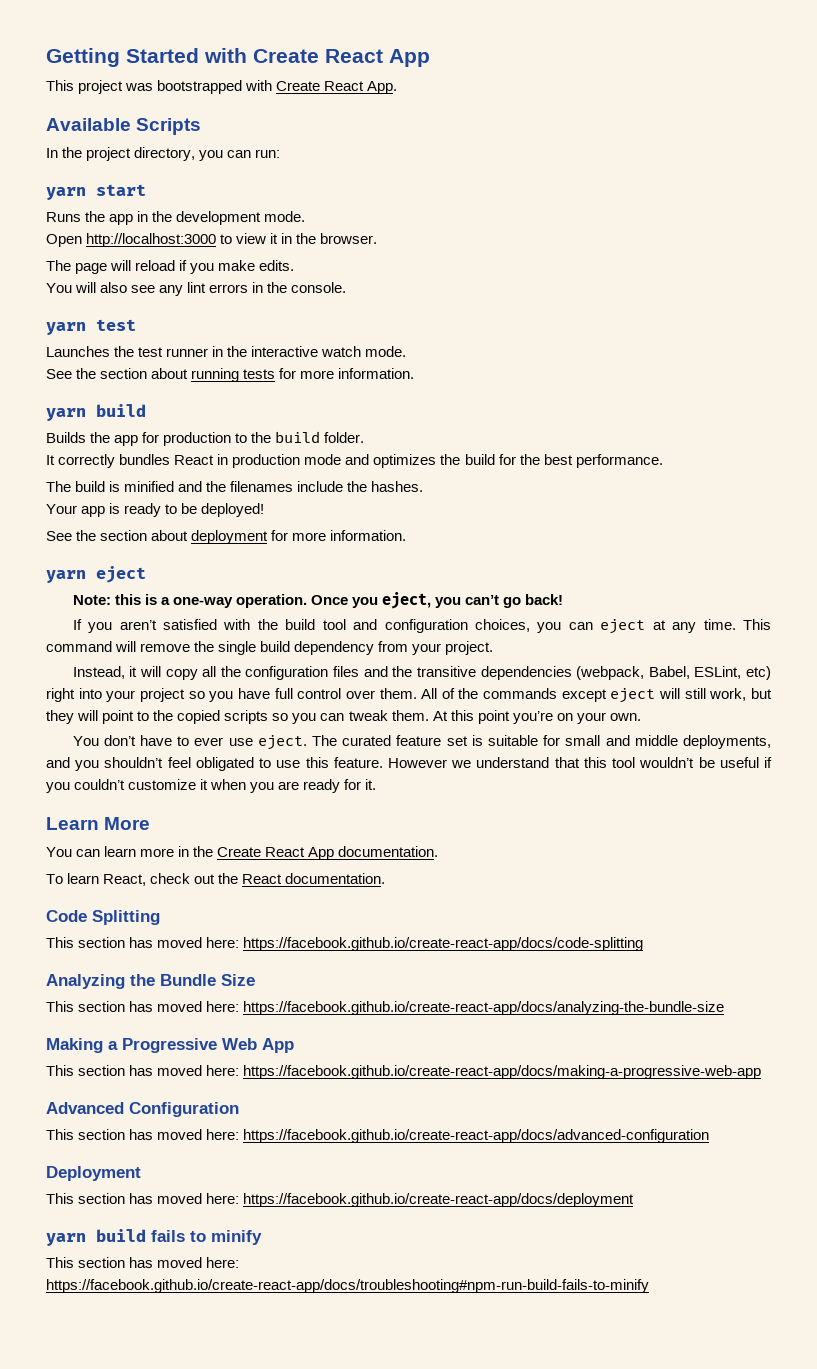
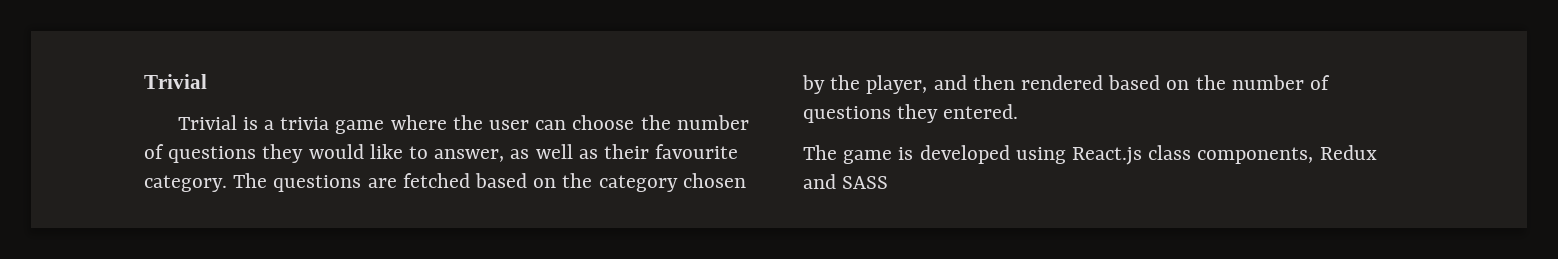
[46,48,430,67] [46,80,398,94] [46,118,202,135] [46,147,281,161] [46,184,146,200] [46,211,306,225] [46,233,378,247] [46,260,295,274] [46,282,347,296] [46,319,136,335] [46,346,407,357] [46,368,415,382] [46,404,146,421] [46,431,365,446] [46,454,663,468] [46,481,424,492] [46,503,265,517] [46,530,407,544] [46,566,146,583] [72,592,564,609] [72,619,772,634] [46,641,494,655] [72,666,772,680] [46,688,772,703] [46,710,641,724] [72,735,772,750] [46,757,772,771] [46,779,377,793] [46,817,151,830] [46,846,439,860] [46,873,386,886] [46,910,160,925] [46,937,644,951] [46,974,255,989] [46,1001,725,1015] [46,1038,294,1053] [46,1065,762,1079] [46,1102,239,1117] [46,1129,710,1143] [46,1166,141,1181] [46,1193,635,1207] [46,1229,262,1246] [46,1257,240,1268] [46,1279,649,1293] Getting Started with Create React App // This project was bootstrapped with Create React App. // Available Scripts // In the project directory, you can run: // yarn start // Runs the app in the development mode. // Open http://localhost:3000 to view it in the browser. // The page will reload if you make edits. // You will also see any lint errors in the console. // yarn test // Launches the test runner in the interactive watch mode. // See the section about running tests for more information. // yarn build // Builds the app for production to the build folder. // It correctly bundles React in production mode and optimizes the build for the best performance. // The build is minified and the filenames include the hashes. // Your app is ready to be deployed! // See the section about deployment for more information. // yarn eject // Note: this is a one-way operation. Once you eject, you can’t go back! // If you aren’t satisfied with the build tool and configuration choices, you can eject at any time. This command will remove the single build dependency from your project. // Instead, it will copy all the configuration files and the transitive dependencies (webpack, Babel, ESLint, etc) right into your project so you have full control over them. All of the commands except eject will still work, but they will point to the copied scripts so you can tweak them. At this point you’re on your own. // You don’t have to ever use eject. The curated feature set is suitable for small and middle deployments, and you shouldn’t feel obligated to use this feature. However we understand that this tool wouldn’t be useful if you couldn’t customize it when you are ready for it. // Learn More // You can learn more in the Create React App documentation. // To learn React, check out the React documentation. // Code Splitting // This section has moved here: https://facebook.github.io/create-react-app/docs/code-splitting // Analyzing the Bundle Size // This section has moved here: https://facebook.github.io/create-react-app/docs/analyzing-the-bundle-size // Making a Progressive Web App // This section has moved here: https://facebook.github.io/create-react-app/docs/making-a-progressive-web-app // Advanced Configuration // This section has moved here: https://facebook.github.io/create-react-app/docs/advanced-configuration // Deployment // This section has moved here: https://facebook.github.io/create-react-app/docs/deployment // yarn build fails to minify // This section has moved here: https://facebook.github.io/create-react-app/docs/troubleshooting#npm-run-build-fails-to-minify -> [144,74,207,89] [177,115,749,134] [144,144,739,163] [144,173,746,192] [802,75,1331,94] [803,104,1019,123] [803,145,1377,165] [803,174,889,189] Trivial // Trivial is a trivia game where the user can choose the number of questions they would like to answer, as well as their favourite category. The questions are fetched based on the category chosen by the player, and then rendered based on the number of questions they entered. // The game is developed using React.js class components, Redux and SASS

